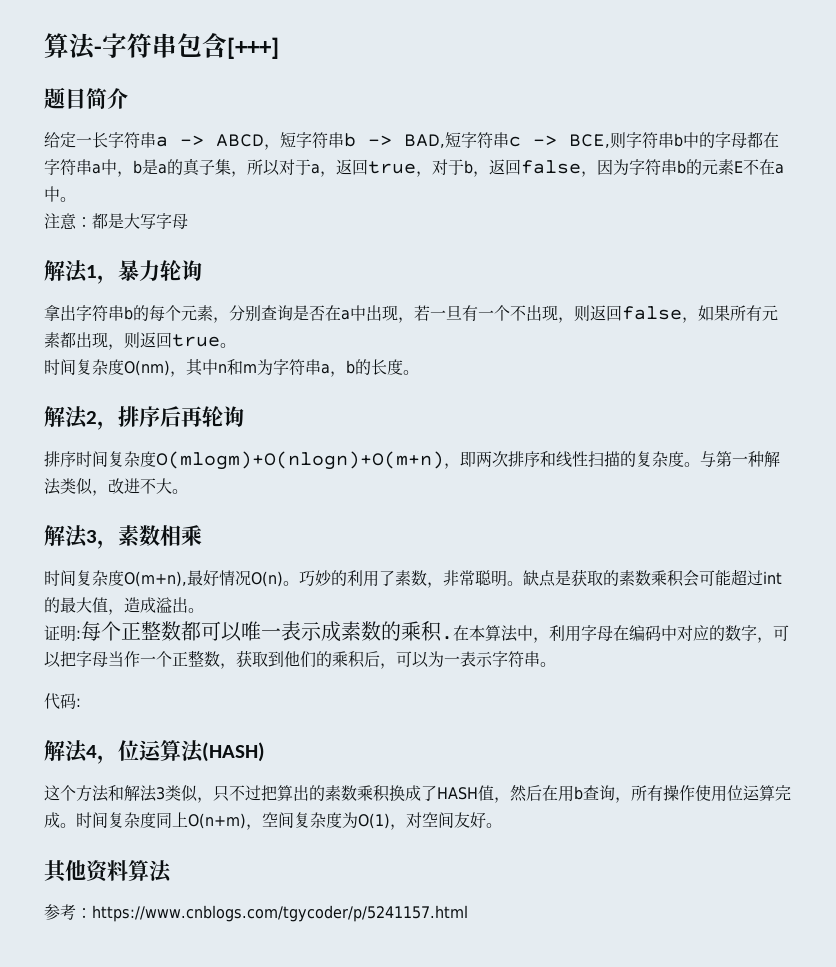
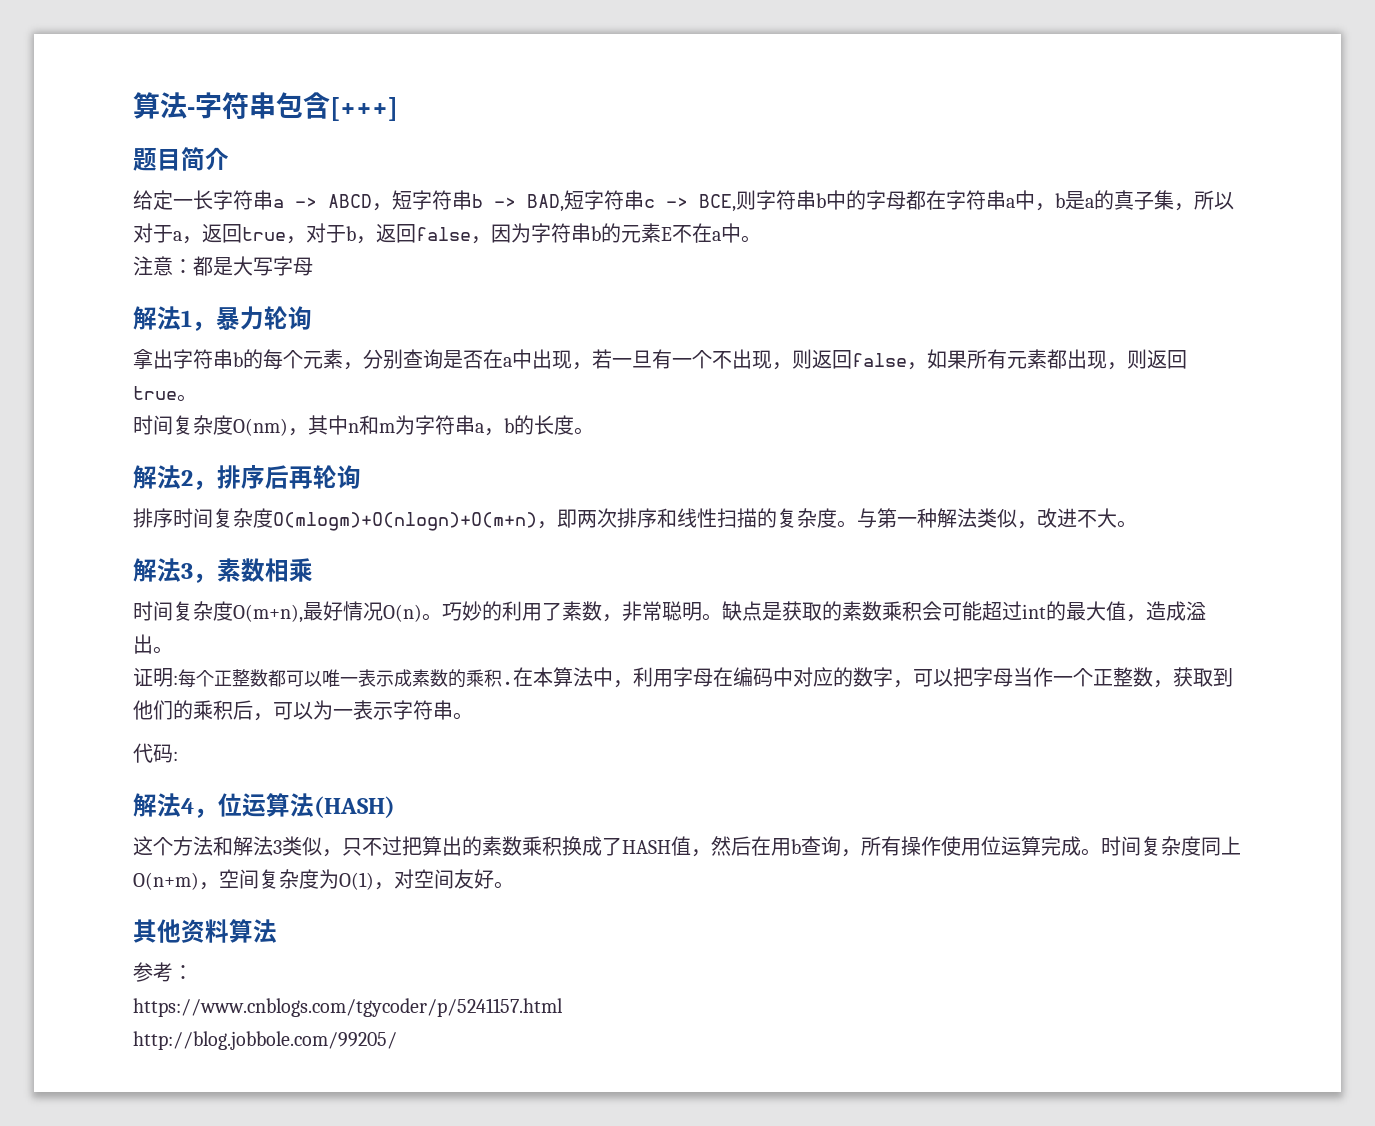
(92, 913) none -> (193, 972) //
(468, 913) none -> [133,1031,397,1050] // http://blog.jobbole.com/99205/

